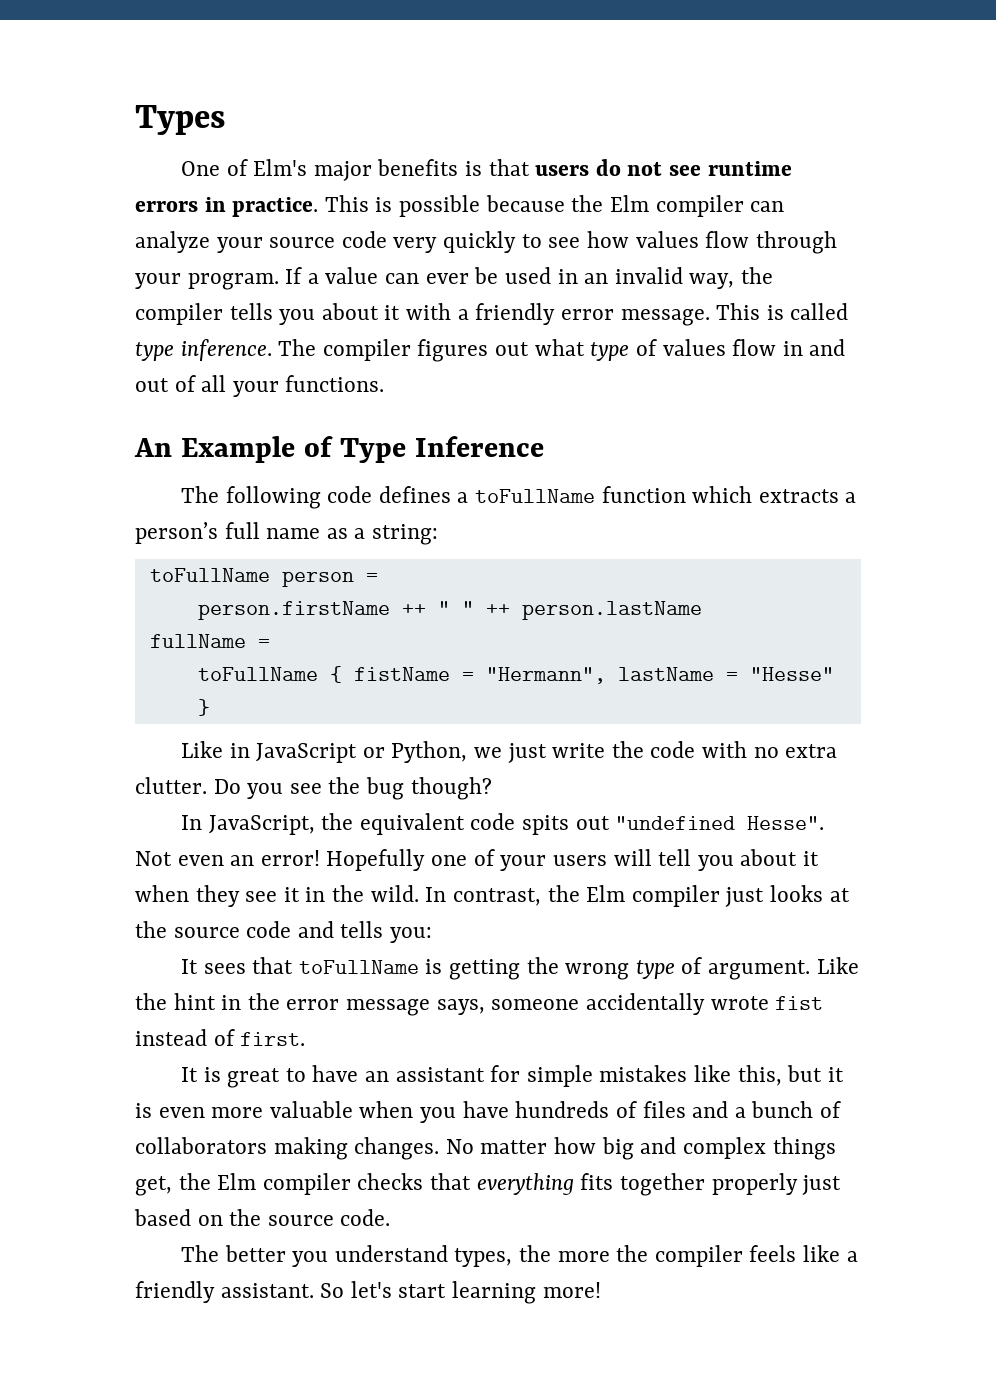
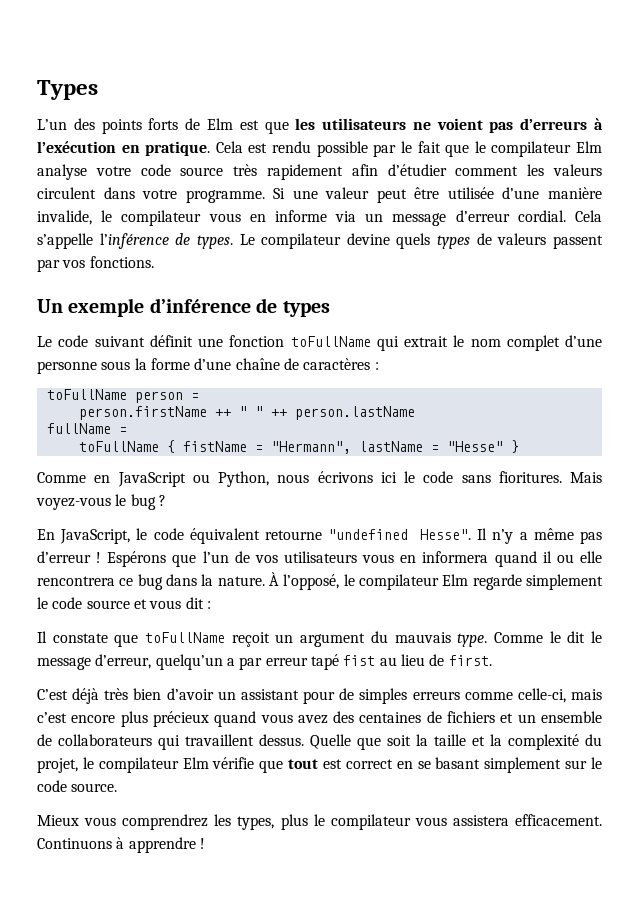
[180,159,792,181] [135,195,785,217] [135,231,837,254] [135,267,773,290] [135,303,849,326] [135,339,846,362] [135,375,385,397] [134,436,544,463] [180,486,857,509] [135,522,439,545] One of Elm's major benefits is that users do not see runtime errors in practice. This is possible because the Elm compiler can analyze your source code very quickly to see how values flow through your program. If a value can ever be used in an invalid way, the compiler tells you about it with a friendly error message. This is called type inference. The compiler figures out what type of values flow in and out of all your functions. // An Example of Type Inference // The following code defines a toFullName function which extracts a person’s full name as a string: -> [37,118,603,134] [37,141,603,157] [37,164,602,180] [37,187,603,203] [37,210,602,226] [37,233,603,249] [37,256,154,272] [37,298,330,317] [37,335,602,351] [37,358,379,374] L’un des points forts de Elm est que les utilisateurs ne voient pas d’erreurs à l’exécution en pratique. Cela est rendu possible par le fait que le compilateur Elm analyse votre code source très rapidement afin d’étudier comment les valeurs circulent dans votre programme. Si une valeur peut être utilisée d’une manière invalide, le compilateur vous en informe via un message d’erreur cordial. Cela s’appelle l’inférence de types. Le compilateur devine quels types de valeurs passent par vos fonctions. // Un exemple d’inférence de types // Le code suivant définit une fonction toFullName qui extrait le nom complet d’une personne sous la forme d’une chaîne de caractères :
[180,741,838,763] [135,777,492,800] [180,813,825,835] [135,849,819,871] [135,885,850,907] [135,921,433,943] [180,957,859,980] [135,993,824,1016] [135,1029,306,1046] [180,1065,844,1088] [135,1101,841,1123] [135,1137,836,1160] [135,1173,842,1196] [134,1209,391,1226] [180,1245,858,1267] [135,1281,601,1304] Like in JavaScript or Python, we just write the code with no extra clutter. Do you see the bug though? // In JavaScript, the equivalent code spits out "undefined Hesse". Not even an error! Hopefully one of your users will tell you about it when they see it in the wild. In contrast, the Elm compiler just looks at the source code and tells you: // It sees that toFullName is getting the wrong type of argument. Like the hint in the error message says, someone accidentally wrote fist instead of first. // It is great to have an assistant for simple mistakes like this, but it is even more valuable when you have hundreds of files and a bunch of collaborators making changes. No matter how big and complex things get, the Elm compiler checks that everything fits together properly just based on the source code. // The better you understand types, the more the compiler feels like a friendly assistant. So let's start learning more! -> [37,471,602,487] [36,494,166,510] [37,528,603,544] [37,551,602,567] [37,572,603,590] [37,597,211,609] [37,631,603,647] [37,654,492,670] [37,688,602,704] [37,711,603,727] [37,734,602,750] [37,757,602,773] [37,780,118,792] [37,814,603,830] [37,837,205,853] Comme en JavaScript ou Python, nous écrivons ici le code sans fioritures. Mais voyez-vous le bug ? // En JavaScript, le code équivalent retourne "undefined Hesse". Il n’y a même pas d’erreur ! Espérons que l’un de vos utilisateurs vous en informera quand il ou elle rencontrera ce bug dans la nature. À l’opposé, le compilateur Elm regarde simplement le code source et vous dit : // Il constate que toFullName reçoit un argument du mauvais type. Comme le dit le message d’erreur, quelqu’un a par erreur tapé fist au lieu de first. // C’est déjà très bien d’avoir un assistant pour de simples erreurs comme celle-ci, mais c’est encore plus précieux quand vous avez des centaines de fichiers et un ensemble de collaborateurs qui travaillent dessus. Quelle que soit la taille et la complexité du projet, le compilateur Elm vérifie que tout est correct en se basant simplement sur le code source. // Mieux vous comprendrez les types, plus le compilateur vous assistera efficacement. Continuons à apprendre !

